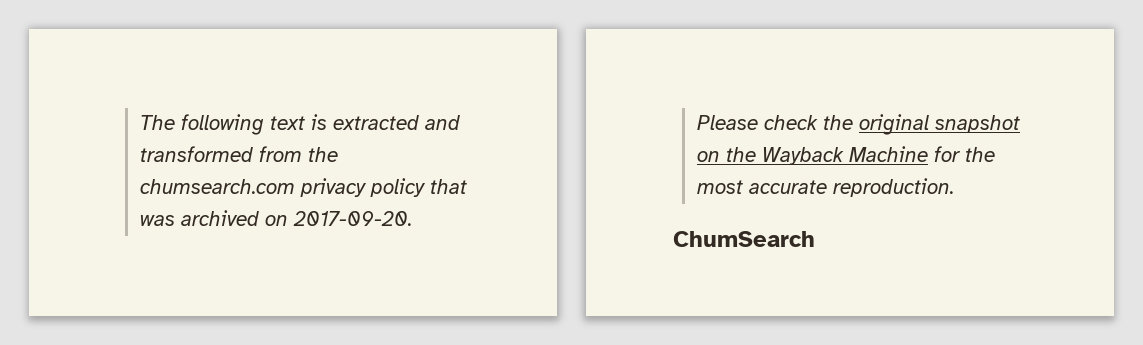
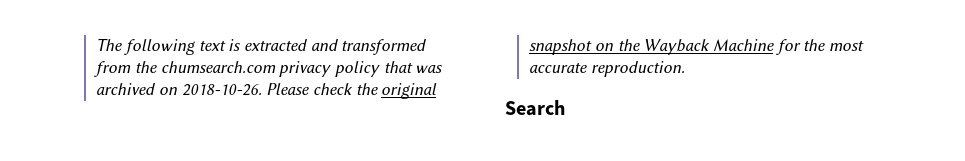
[292,211,412,226] 2017-09-20. -> [181,84,262,96] 2018-10-26.
[673,231,815,247] ChumSearch -> [505,100,565,116] Search

